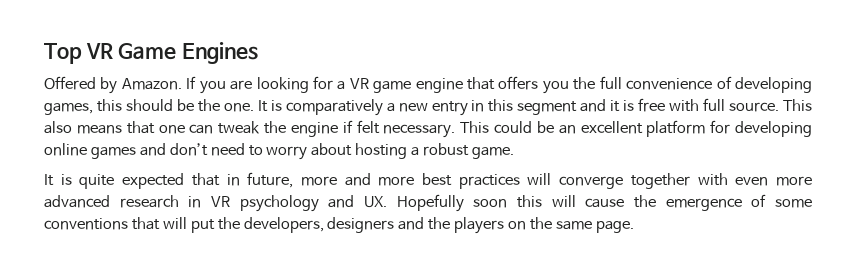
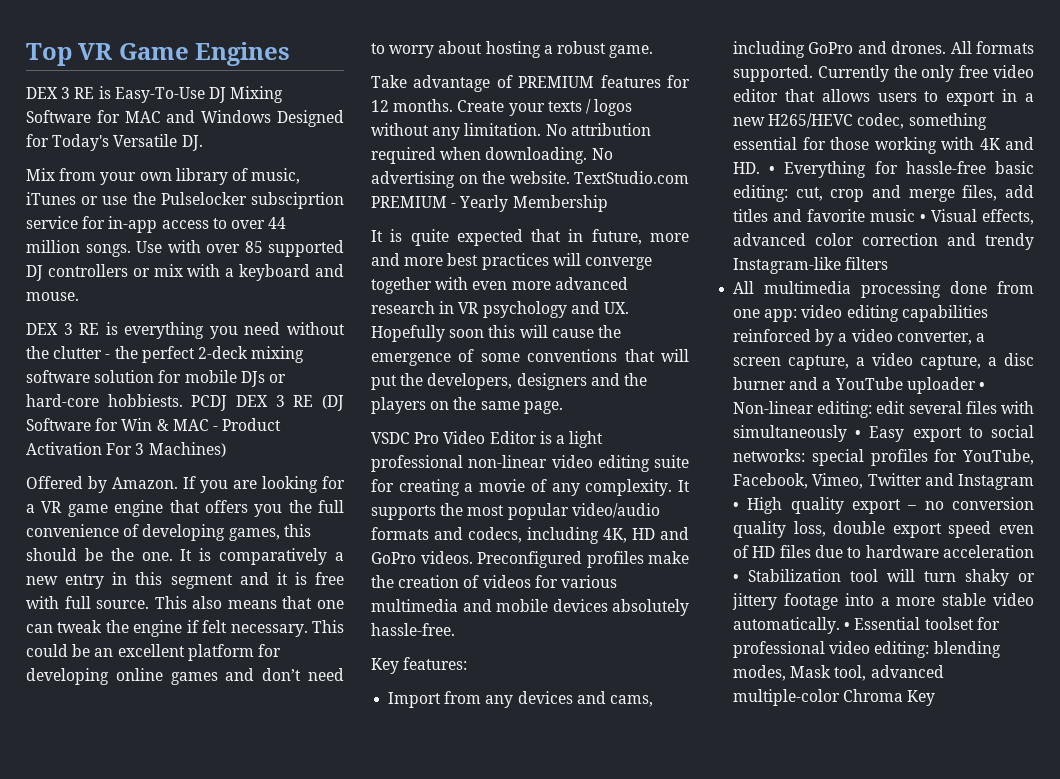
(258, 53) none -> [26,86,284,103] [26,110,344,127] [26,134,203,151] [26,168,301,185] [26,192,344,209] [26,216,287,233] [26,240,344,257] [26,264,344,281] [26,292,79,301] [26,322,345,339] [26,346,305,363] [26,370,286,387] [26,394,344,411] [26,418,282,431] [26,442,226,457] // DEX 3 RE is Easy-To-Use DJ Mixing Software for MAC and Windows Designed for Today's Versatile DJ. // Mix from your own library of music, iTunes or use the Pulselocker subsciprtion service for in-app access to over 44 million songs. Use with over 85 supported DJ controllers or mix with a keyboard and mouse. // DEX 3 RE is everything you need without the clutter - the perfect 2-deck mixing software solution for mobile DJs or hard-core hobbiests. PCDJ DEX 3 RE (DJ Software for Win & MAC - Product Activation For 3 Machines)
(515, 153) none -> [371,75,690,92] [371,99,633,116] [371,123,651,140] [371,147,613,164] [371,171,689,188] [371,195,608,212] // Take advantage of PREMIUM features for 12 months. Create your texts / logos without any limitation. No attribution required when downloading. No advertising on the website. TextStudio.com PREMIUM - Yearly Membership
(634, 227) none -> [371,431,604,448] [371,455,689,472] [371,479,690,496] [371,503,660,520] [371,527,689,544] [371,551,689,568] [371,575,617,588] [371,599,689,616] [371,623,455,636] [371,657,468,674] [388,691,653,708] [733,41,1034,58] [733,65,1034,82] [733,89,1034,106] [733,113,987,130] [733,137,1034,154] [733,161,1034,178] [733,185,1034,202] [733,209,1034,225] [733,233,1034,250] [733,257,889,274] [733,281,1034,298] [733,305,988,322] [733,329,985,346] [733,353,1034,370] [733,377,985,394] [733,401,1034,418] [733,425,1034,442] [733,449,1034,466] [733,473,1034,490] [733,497,1034,514] [733,521,1034,538] [733,545,1034,558] [733,569,1035,586] [732,593,1034,610] [733,617,1000,634] [733,641,1001,658] [733,665,944,681] [733,689,936,706] // VSDC Pro Video Editor is a light professional non-linear video editing suite for creating a movie of any complexity. It supports the most popular video/audio formats and codecs, including 4K, HD and GoPro videos. Preconfigured profiles make the creation of videos for various multimedia and mobile devices absolutely hassle-free. // Key features: // Import from any devices and cams, including GoPro and drones. All formats supported. Сurrently the only free video editor that allows users to export in a new H265/HEVC codec, something essential for those working with 4K and HD. • Everything for hassle-free basic editing: cut, crop and merge files, add titles and favorite music • Visual effects, advanced color correction and trendy Instagram-like filters // All multimedia processing done from one app: video editing capabilities reinforced by a video converter, a screen capture, a video capture, a disc burner and a YouTube uploader • Non-linear editing: edit several files with simultaneously • Easy export to social networks: special profiles for YouTube, Facebook, Vimeo, Twitter and Instagram • High quality export – no conversion quality loss, double export speed even of HD files due to hardware acceleration • Stabilization tool will turn shaky or jittery footage into a more stable video automatically. • Essential toolset for professional video editing: blending modes, Mask tool, advanced multiple-color Chroma Key

